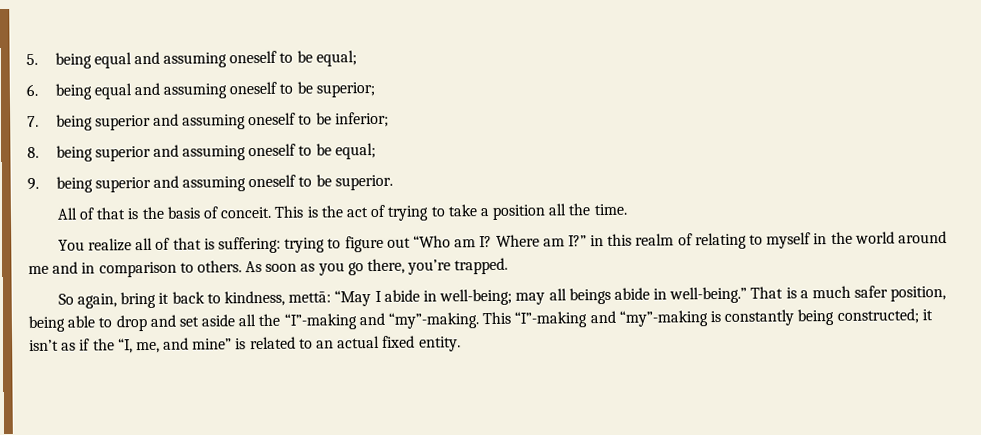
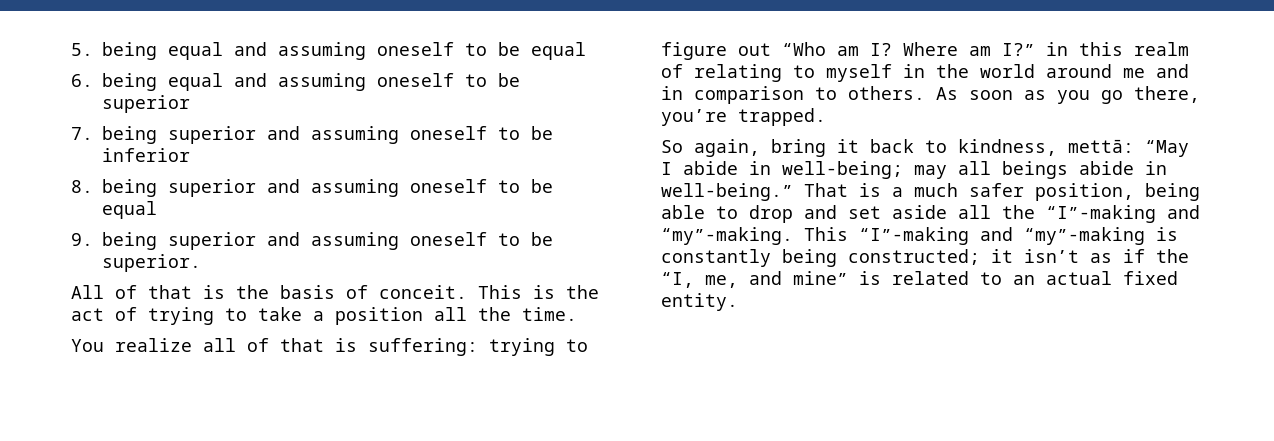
[315,50,357,67] equal; -> [531,42,586,60] equal
[315,82,375,98] superior; -> [102,95,190,113] superior
[334,111,389,128] inferior; -> [102,148,190,162] inferior
[334,143,376,160] equal; -> [102,201,157,219] equal

